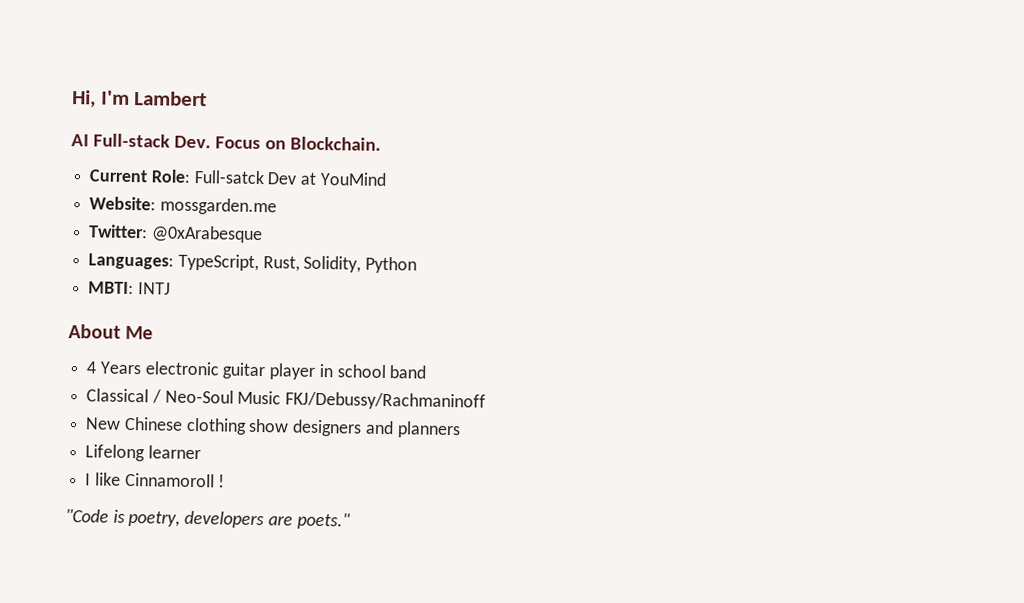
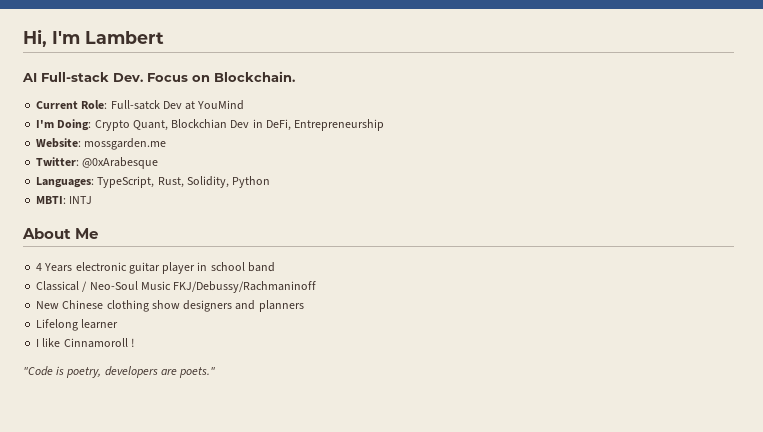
(387, 179) none -> [36,119,385,131] // I'm Doing: Crypto Quant, Blockchian Dev in DeFi, Entrepreneurship

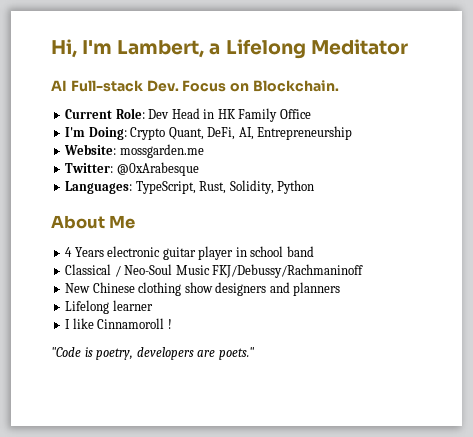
[85,31,164,44] Lambert -> [117,39,408,59] Lambert, a Lifelong Meditator
[110,100,245,110] Full-satck Dev at YouMind -> [148,108,311,122] Dev Head in HK Family Office
[171,119,291,131] Blockchian Dev in DeFi, -> [207,127,254,140] DeFi, AI,
[36,196,93,204] // MBTI: INTJ -> (315, 187) none

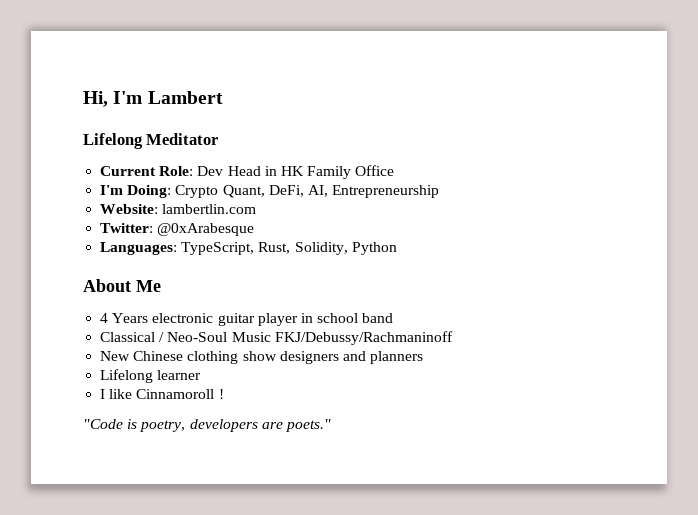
[117,40,221,58] Lambert, a -> [147,91,223,104] Lambert //
[51,80,339,92] // AI Full-stack Dev. Focus on Blockchain. -> (219, 139) none
[119,144,204,158] mossgarden.me -> [162,204,257,214] lambertlin.com

